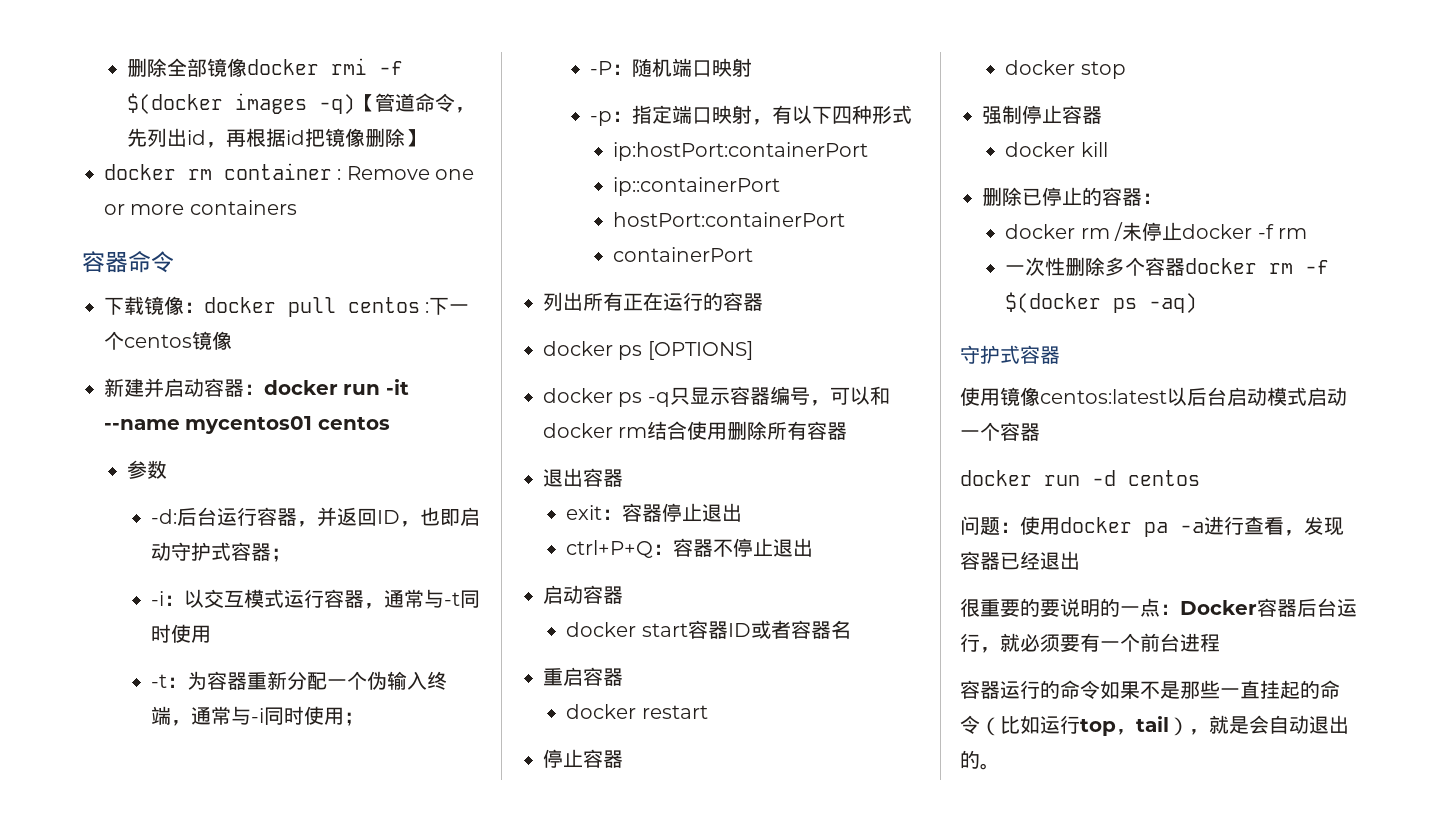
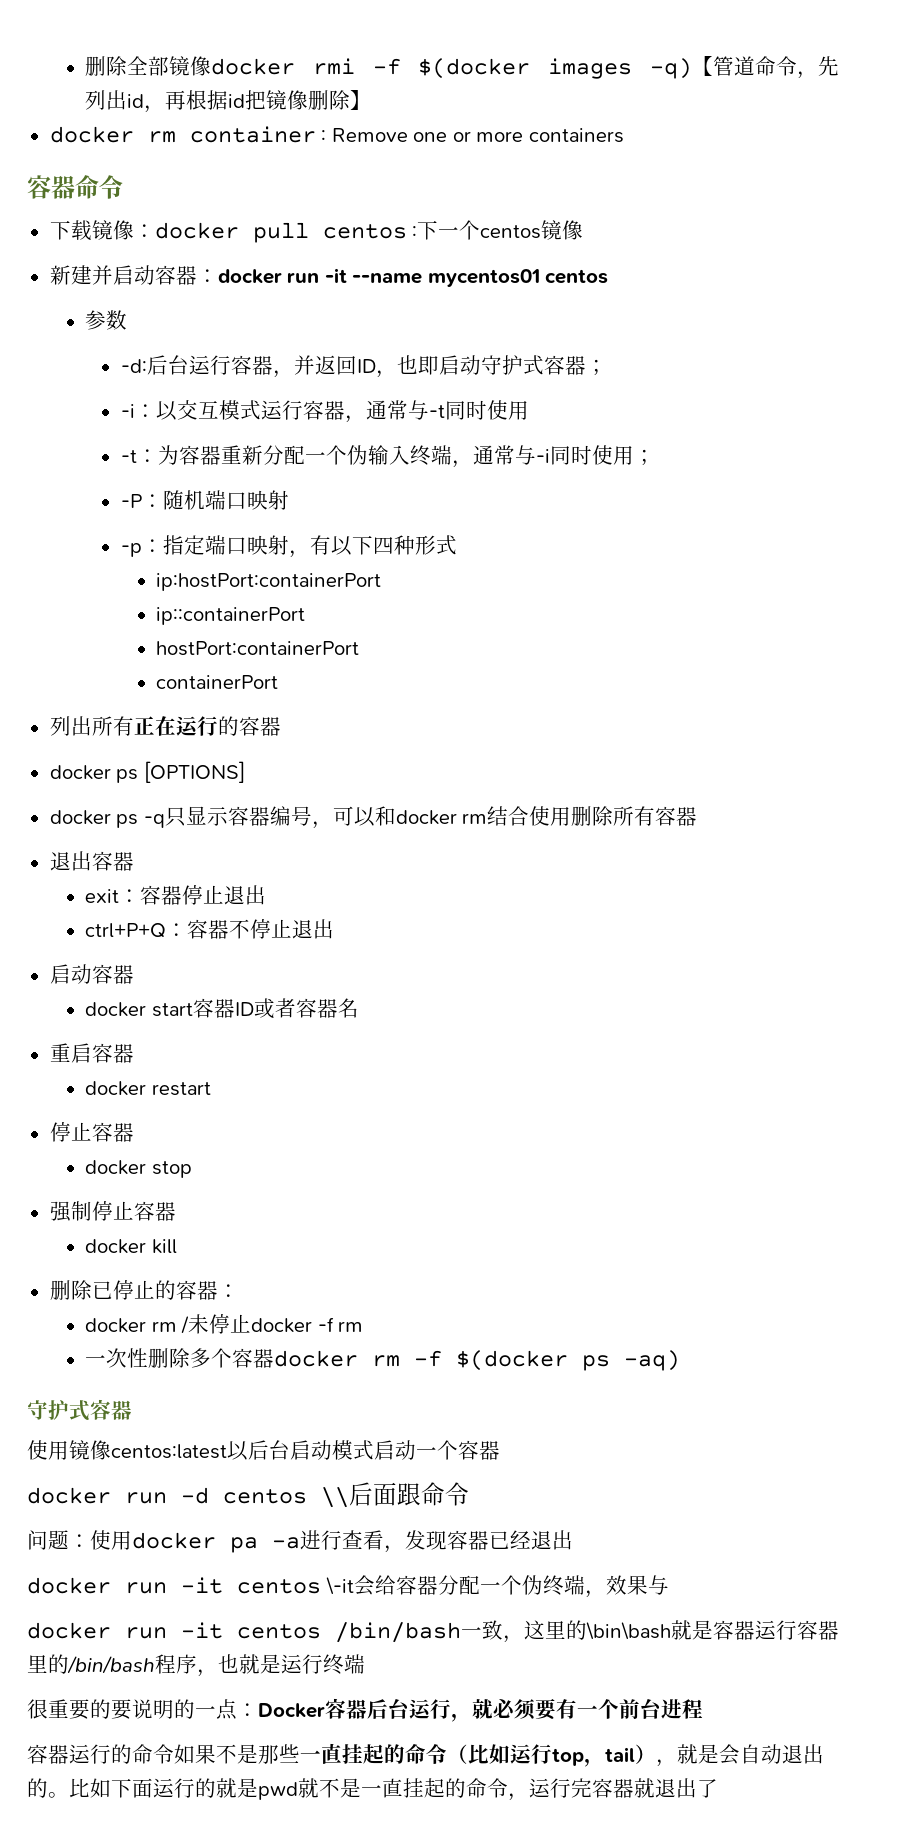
(1200, 478) none -> [321,1482,469,1508] \\后面跟命令
(1080, 560) none -> [27,1575,669,1598] [27,1620,839,1643] [27,1654,365,1677] // docker run -it centos \-it会给容器分配一个伪终端，效果与 // docker run -it centos /bin/bash一致，这里的\bin\bash就是容器运行容器里的/bin/bash程序，也就是运行终端
(1000, 766) none -> [69,1778,718,1801] 比如下面运行的就是pwd就不是一直挂起的命令，运行完容器就退出了

